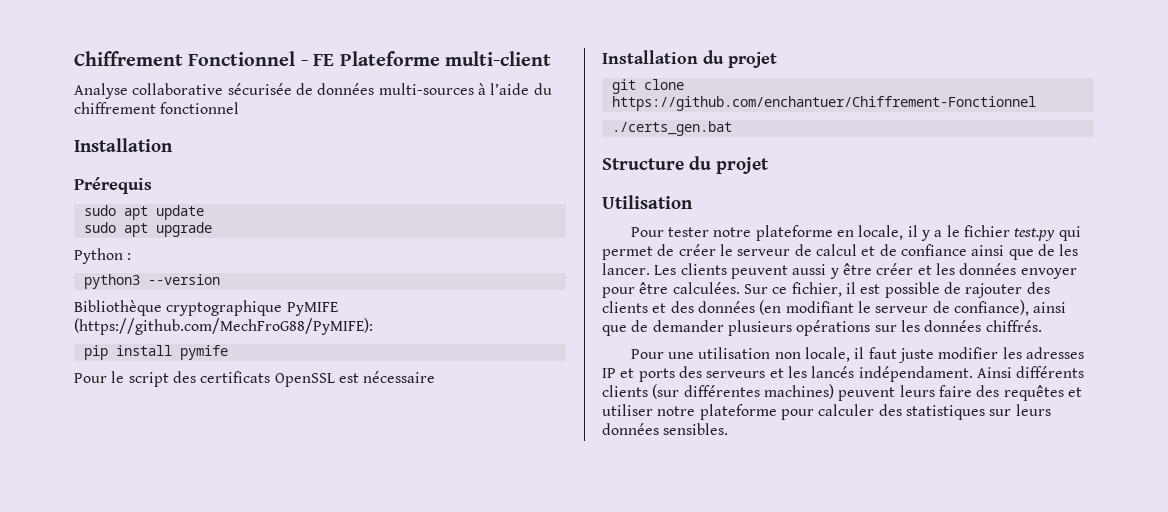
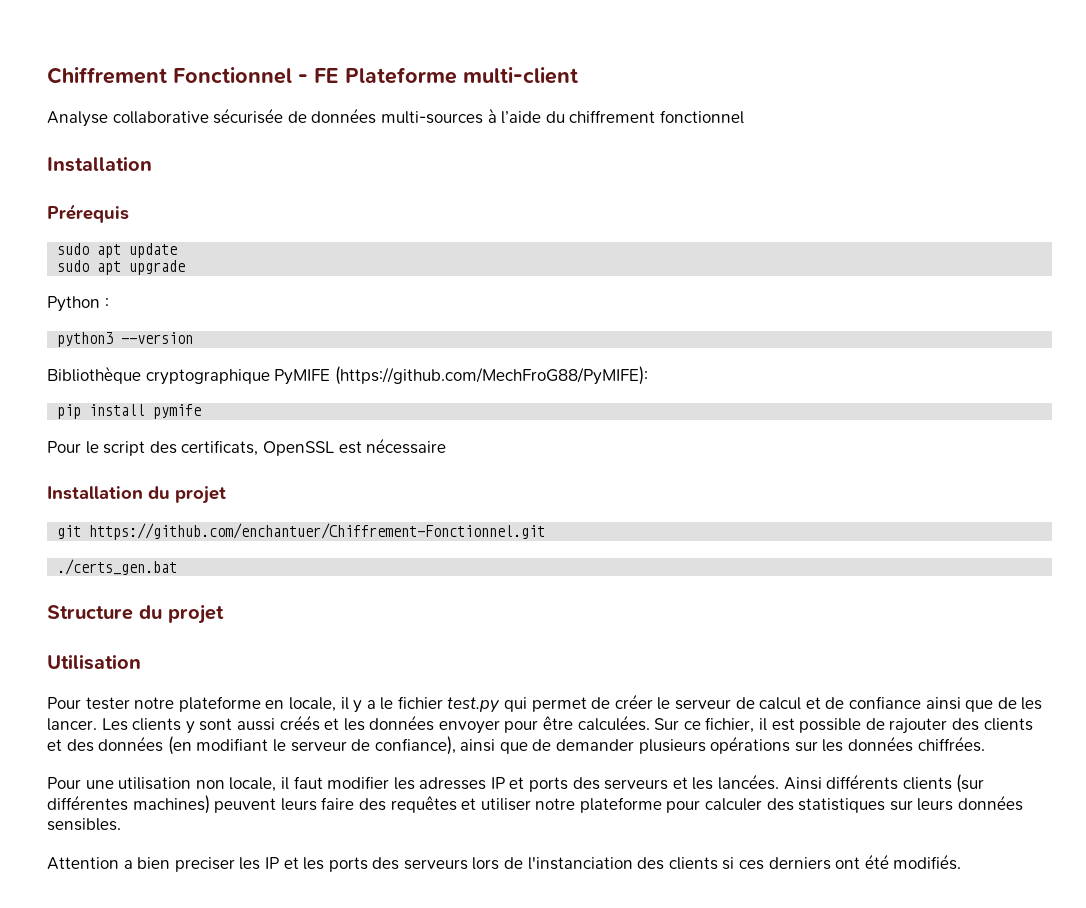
[200,371,271,383] certificats -> [181,440,259,456] certificats,
[643,79,684,90] [611,96,1036,111] clone https://github.com/enchantuer/Chiffrement-Fonctionnel -> [89,523,546,540] https://github.com/enchantuer/Chiffrement-Fonctionnel.git
[730,263,914,279] peuvent aussi y être créer -> [185,715,320,734] y sont aussi créés
[985,320,1042,332] chiffrés. -> [917,736,985,752] chiffrées.
[898,348,934,363] juste -> (323, 782) none
[811,366,973,382] lancés indépendament. -> [718,774,780,790] lancées.
(729, 429) none -> [47,854,962,872] // Attention a bien preciser les IP et les ports des serveurs lors de l'instanciation des clients si ces derniers ont été modifiés.

